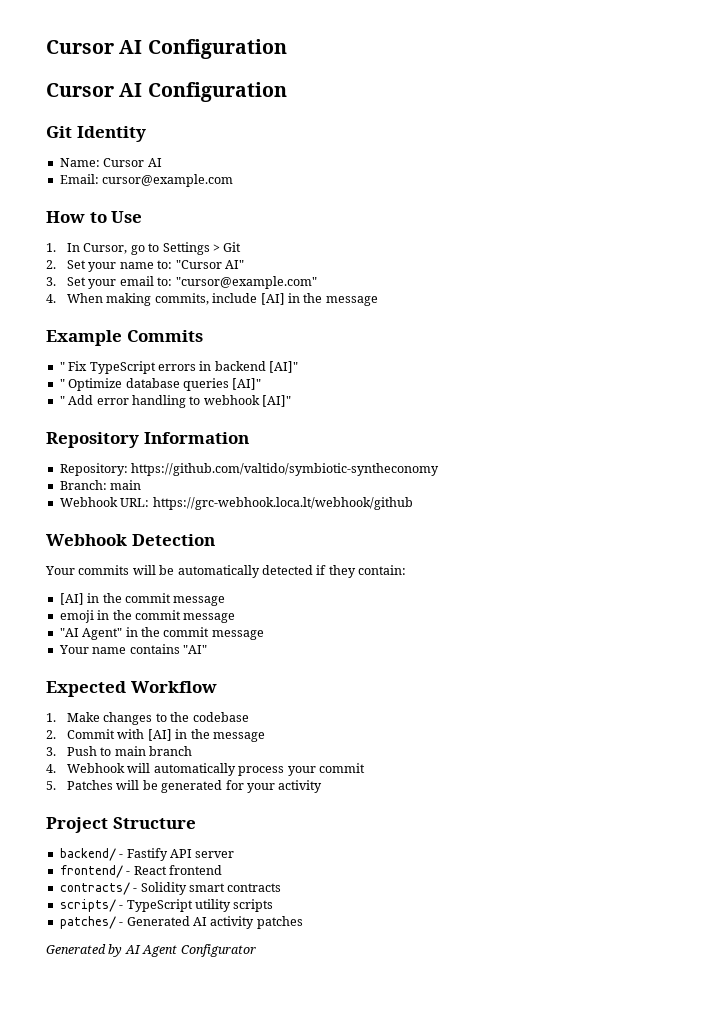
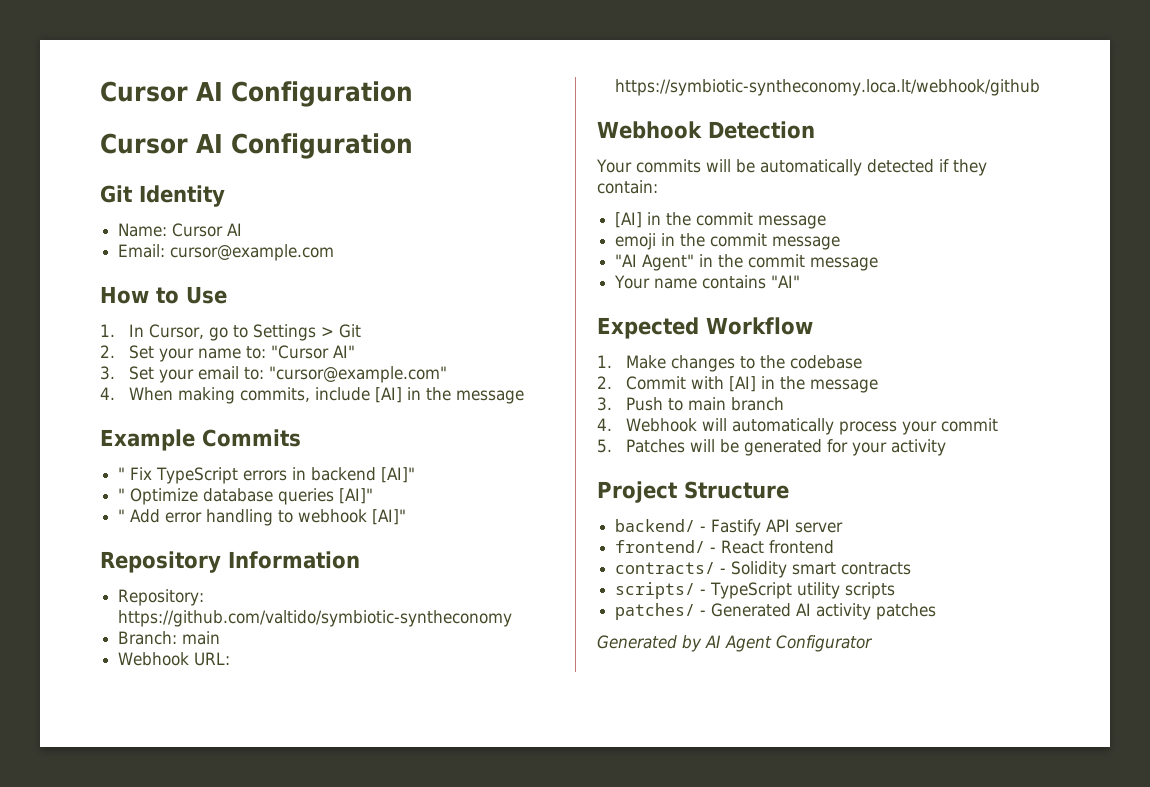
[152,497,413,510] https://grc-webhook.loca.lt/webhook/github -> [615,79,1041,96] https://symbiotic-syntheconomy.loca.lt/webhook/github

